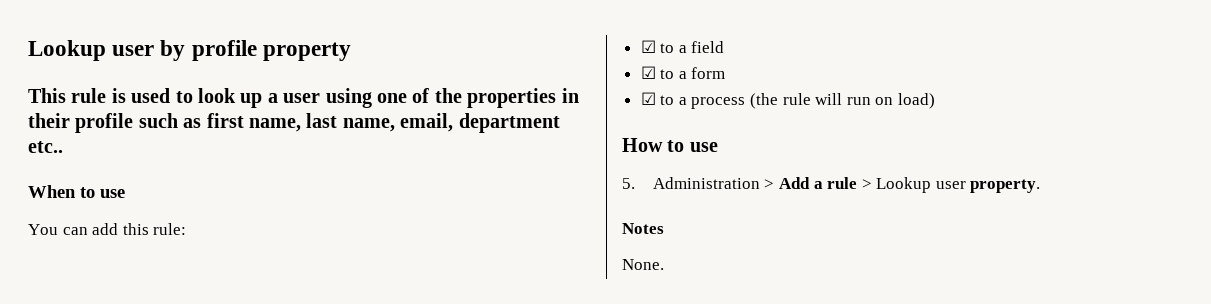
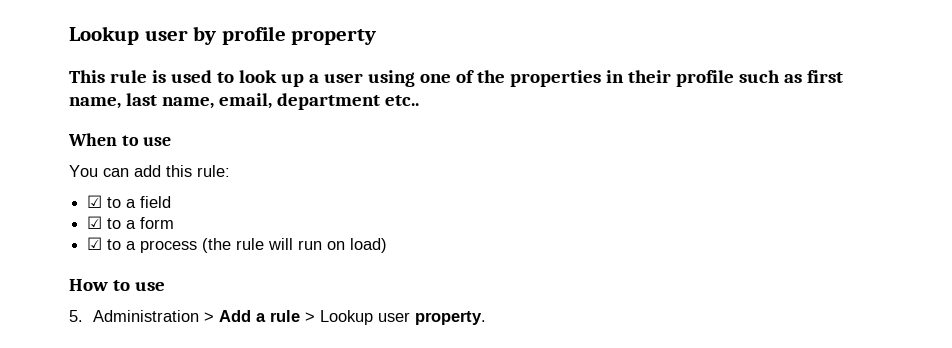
[622,223,664,234] [622,259,664,270] // Notes // None. -> (487, 318) none

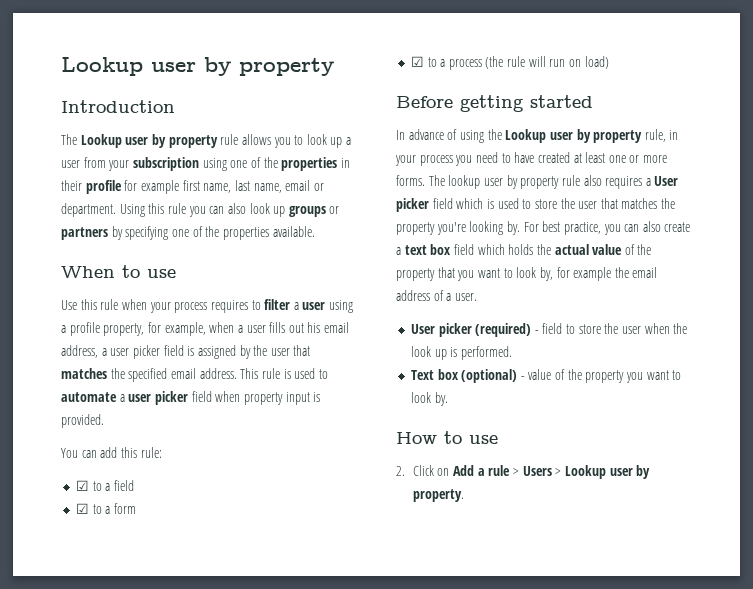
[69,26,286,45] Lookup user by profile -> [61,57,231,76] Lookup user by
[69,70,212,83] This rule is used -> [61,100,175,113] [61,134,291,148] Introduction // The Lookup user by property rule allows you
(363, 78) none -> [83,157,199,171] from your subscription
[738,70,802,83] such as -> [124,180,179,194] for example
[218,93,419,110] [68,133,172,146] email, department etc.. // When to use -> [285,180,324,191] [61,203,340,217] [61,226,315,240] [61,265,176,278] [61,299,354,313] [61,322,350,336] [61,345,311,359] [61,368,328,382] [61,391,321,405] [61,414,104,428] email or department. Using this rule you can also look up groups or partners by specifying one of the properties available. // When to use // Use this rule when your process requires to filter a user using a profile property, for example, when a user fills out his email address, a user picker field is assigned by the user that matches the specified email address. This rule is used to automate a user picker field when property input is provided.
(388, 245) none -> [396,95,593,112] [396,129,679,143] [395,152,668,166] [396,175,679,189] [396,198,676,212] [396,221,691,235] [396,244,652,255] [396,267,658,281] [396,290,477,301] [410,323,688,337] [410,346,512,360] [410,369,682,383] [410,392,448,406] // Before getting started // In advance of using the Lookup user by property rule, in your process you need to have created at least one or more forms. The lookup user by property rule also requires a User picker field which is used to store the user that matches the property you're looking by. For best practice, you can also create a text box field which holds the actual value of the property that you want to look by, for example the email address of a user. // User picker (required) - field to store the user when the look up is performed. // Text box (optional) - value of the property you want to look by.
[69,310,215,322] 5. Administration > -> [396,465,450,476] 2. Click on
[320,310,411,325] Lookup user -> [522,465,651,479] Users > Lookup user by

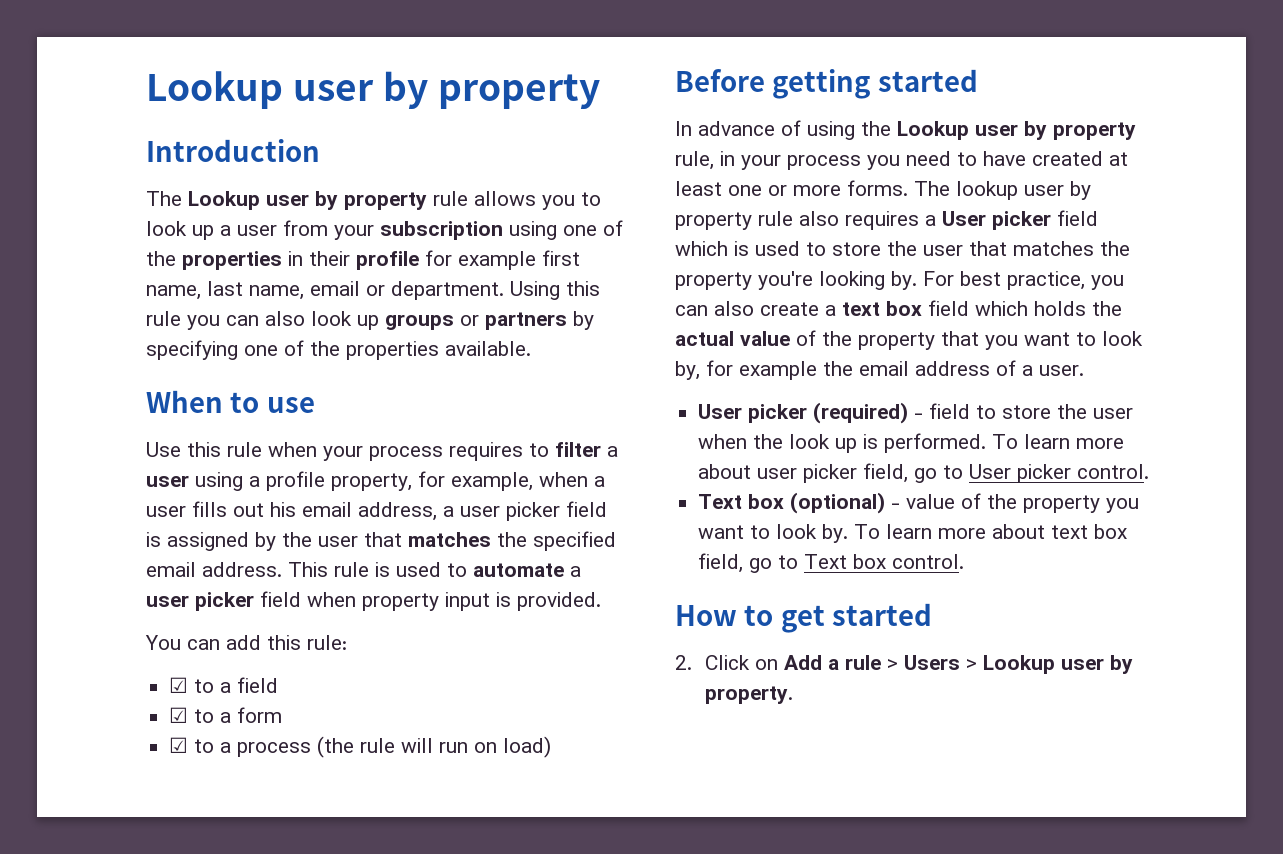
(512, 353) none -> [992,434,1125,449] [698,463,1150,483] To learn more about user picker field, go to User picker control.
(448, 399) none -> [854,524,1128,539] [698,553,965,573] To learn more about text box field, go to Text box control.
[469,435,498,444] use -> [780,603,933,633] get started

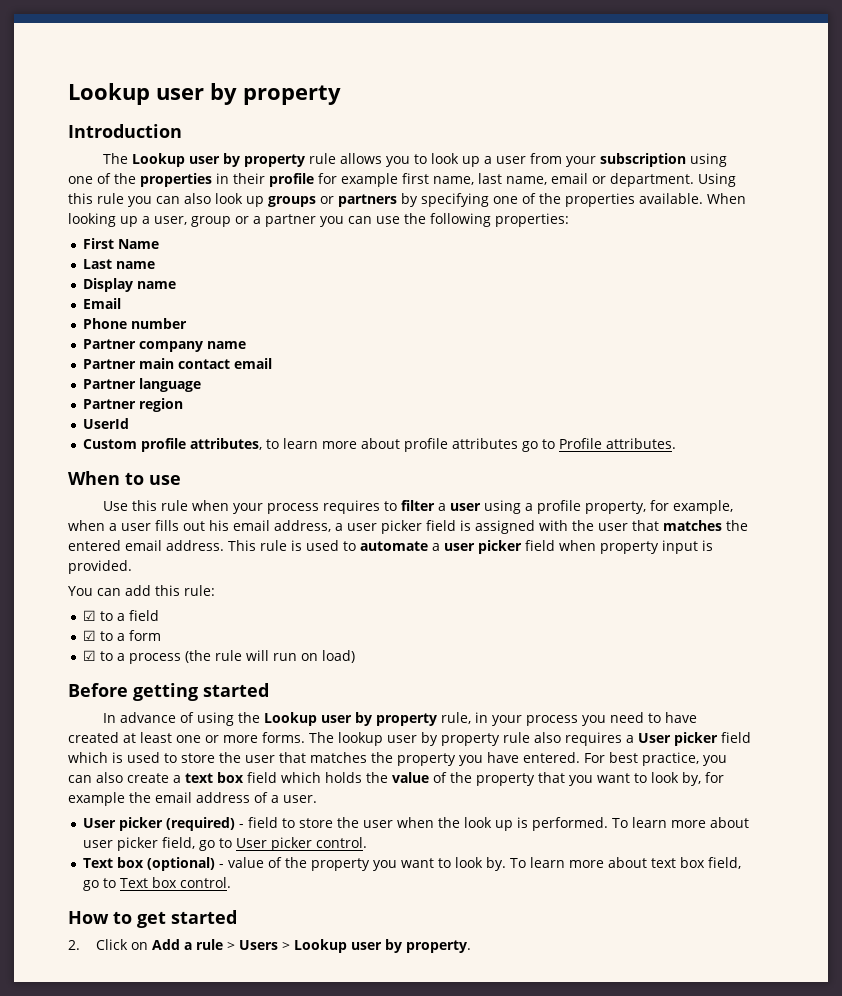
(531, 348) none -> [707,193,746,204] [68,213,569,227] [83,238,160,249] [83,259,156,269] [83,278,177,292] [83,298,122,309] [83,318,188,329] [83,339,247,352] [83,358,273,369] [83,378,202,392] [83,398,184,412] [83,418,130,429] [83,438,677,452] When looking up a user, group or a partner you can use the following properties: // First Name // Last name // Display name // Email // Phone number // Partner company name // Partner main contact email // Partner language // Partner region // UserId // Custom profile attributes, to learn more about profile attributes go to Profile attributes.
[255,531,616,551] by the user that matches the specified -> [539,520,748,531] [68,540,121,551] with the user that matches the entered
[758,271,917,290] you're looking by. -> [459,752,580,766] you have entered.
[675,331,734,346] actual -> (388, 777) none

